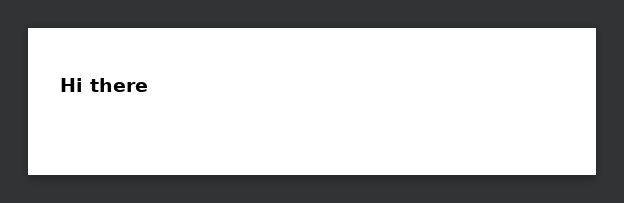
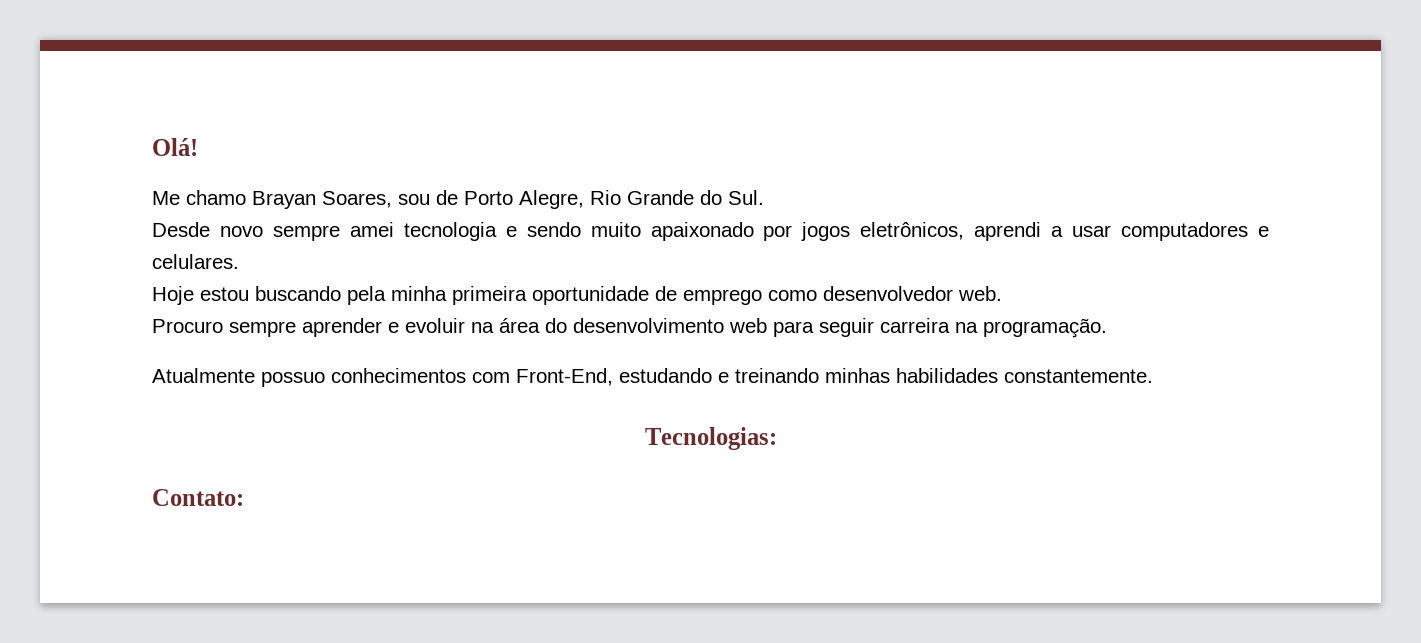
[60,78,148,92] Hi there -> [152,138,198,156] [152,190,764,209] [152,222,1269,241] [152,254,239,269] [152,286,1002,305] [152,318,1107,338] [152,368,1153,387] [644,427,777,450] [152,489,244,506] Olá! // Me chamo Brayan Soares, sou de Porto Alegre, Rio Grande do Sul. // Desde novo sempre amei tecnologia e sendo muito apaixonado por jogos eletrônicos, aprendi a usar computadores e celulares. // Hoje estou buscando pela minha primeira oportunidade de emprego como desenvolvedor web. // Procuro sempre aprender e evoluir na área do desenvolvimento web para seguir carreira na programação. // Atualmente possuo conhecimentos com Front-End, estudando e treinando minhas habilidades constantemente. // Tecnologias: // Contato:

